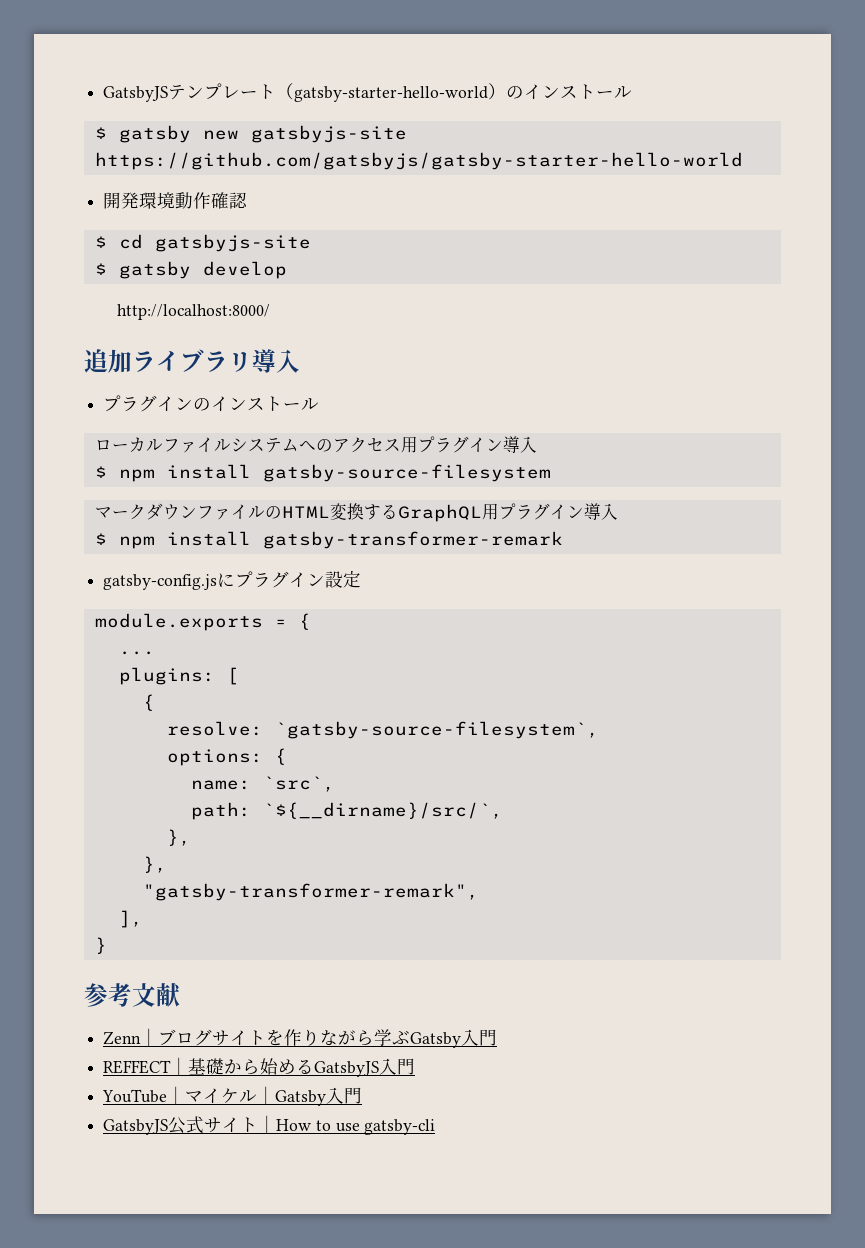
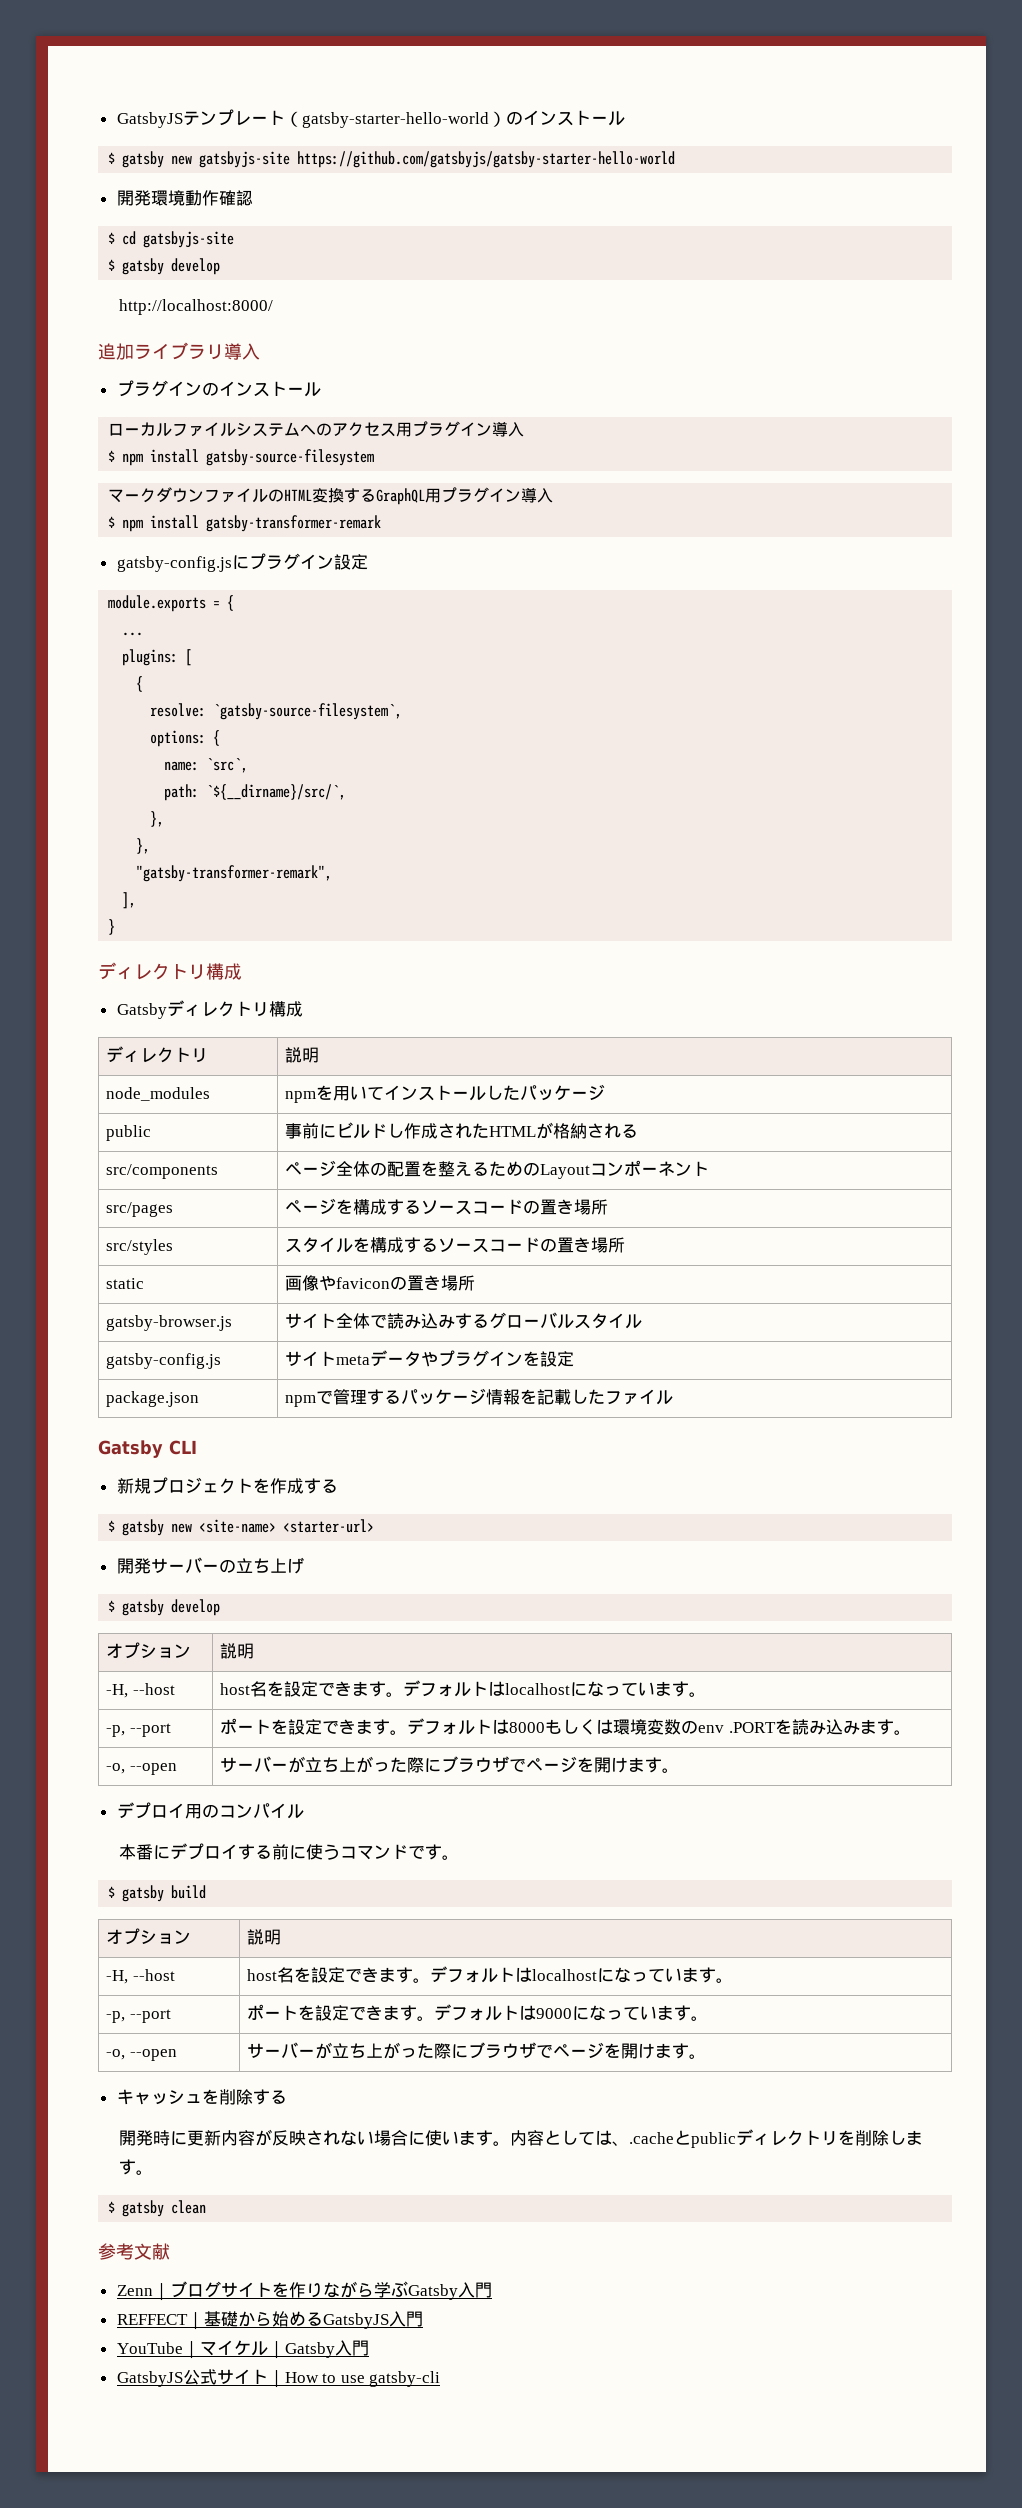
(107, 945) none -> [98,962,242,980] [116,1000,303,1019] [106,1046,209,1063] [285,1047,320,1063] [106,1087,211,1101] [285,1084,606,1103] [106,1125,152,1141] [285,1122,639,1139] [106,1164,219,1179] [285,1160,710,1179] [106,1202,174,1217] [285,1198,609,1215] [106,1239,174,1255] [285,1237,626,1253] [106,1278,145,1289] [285,1275,476,1291] [106,1315,233,1331] [285,1312,643,1329] [106,1353,222,1369] [285,1350,575,1367] [106,1391,200,1407] [285,1388,674,1407] [98,1440,197,1458] [116,1477,338,1494] [108,1519,375,1536] [116,1557,304,1574] [108,1599,221,1616] [106,1642,192,1659] [220,1643,255,1659] [106,1683,176,1698] [220,1680,707,1697] [106,1723,172,1737] [220,1718,912,1735] [106,1763,178,1775] [220,1756,680,1773] [116,1802,304,1819] [119,1843,460,1860] [108,1885,207,1902] [106,1928,192,1945] [247,1929,282,1945] [106,1969,176,1984] [247,1966,734,1983] [106,2009,172,2023] [247,2004,709,2021] [106,2049,178,2061] [247,2042,707,2059] [116,2089,287,2105] [119,2129,924,2148] [119,2159,154,2175] [108,2200,207,2217] // ディレクトリ構成 // Gatsbyディレクトリ構成 // ディレクトリ | 説明 // node_modules | npmを用いてインストールしたパッケージ // public | 事前にビルドし作成されたHTMLが格納される // src/components | ページ全体の配置を整えるためのLayoutコンポーネント // src/pages | ページを構成するソースコードの置き場所 // src/styles | スタイルを構成するソースコードの置き場所 // static | 画像やfaviconの置き場所 // gatsby-browser.js | サイト全体で読み込みするグローバルスタイル // gatsby-config.js | サイトmetaデータやプラグインを設定 // package.json | npmで管理するパッケージ情報を記載したファイル // Gatsby CLI // 新規プロジェクトを作成する // $ gatsby new <site-name> <starter-url> // 開発サーバーの立ち上げ // $ gatsby develop // オプション | 説明 // -H, --host | host名を設定できます。デフォルトはlocalhostになっています。 // -p, --port | ポートを設定できます。デフォルトは8000もしくは環境変数のenv .PORTを読み込みます。 // -o, --open | サーバーが立ち上がった際にブラウザでページを開けます。 // デプロイ用のコンパイル // 本番にデプロイする前に使うコマンドです。 // $ gatsby build // オプション | 説明 // -H, --host | host名を設定できます。デフォルトはlocalhostになっています。 // -p, --port | ポートを設定できます。デフォルトは9000になっています。 // -o, --open | サーバーが立ち上がった際にブラウザでページを開けます。 // キャッシュを削除する // 開発時に更新内容が反映されない場合に使います。内容としては、.cacheとpublicディレクトリを削除します。 // $ gatsby clean

